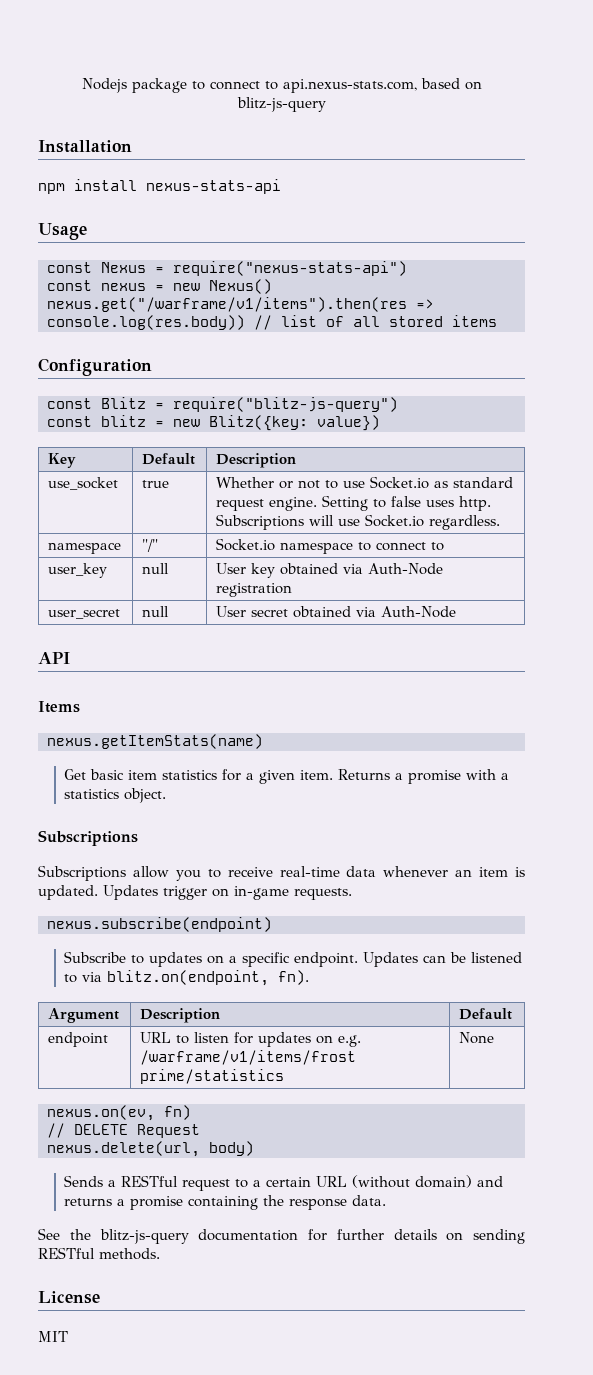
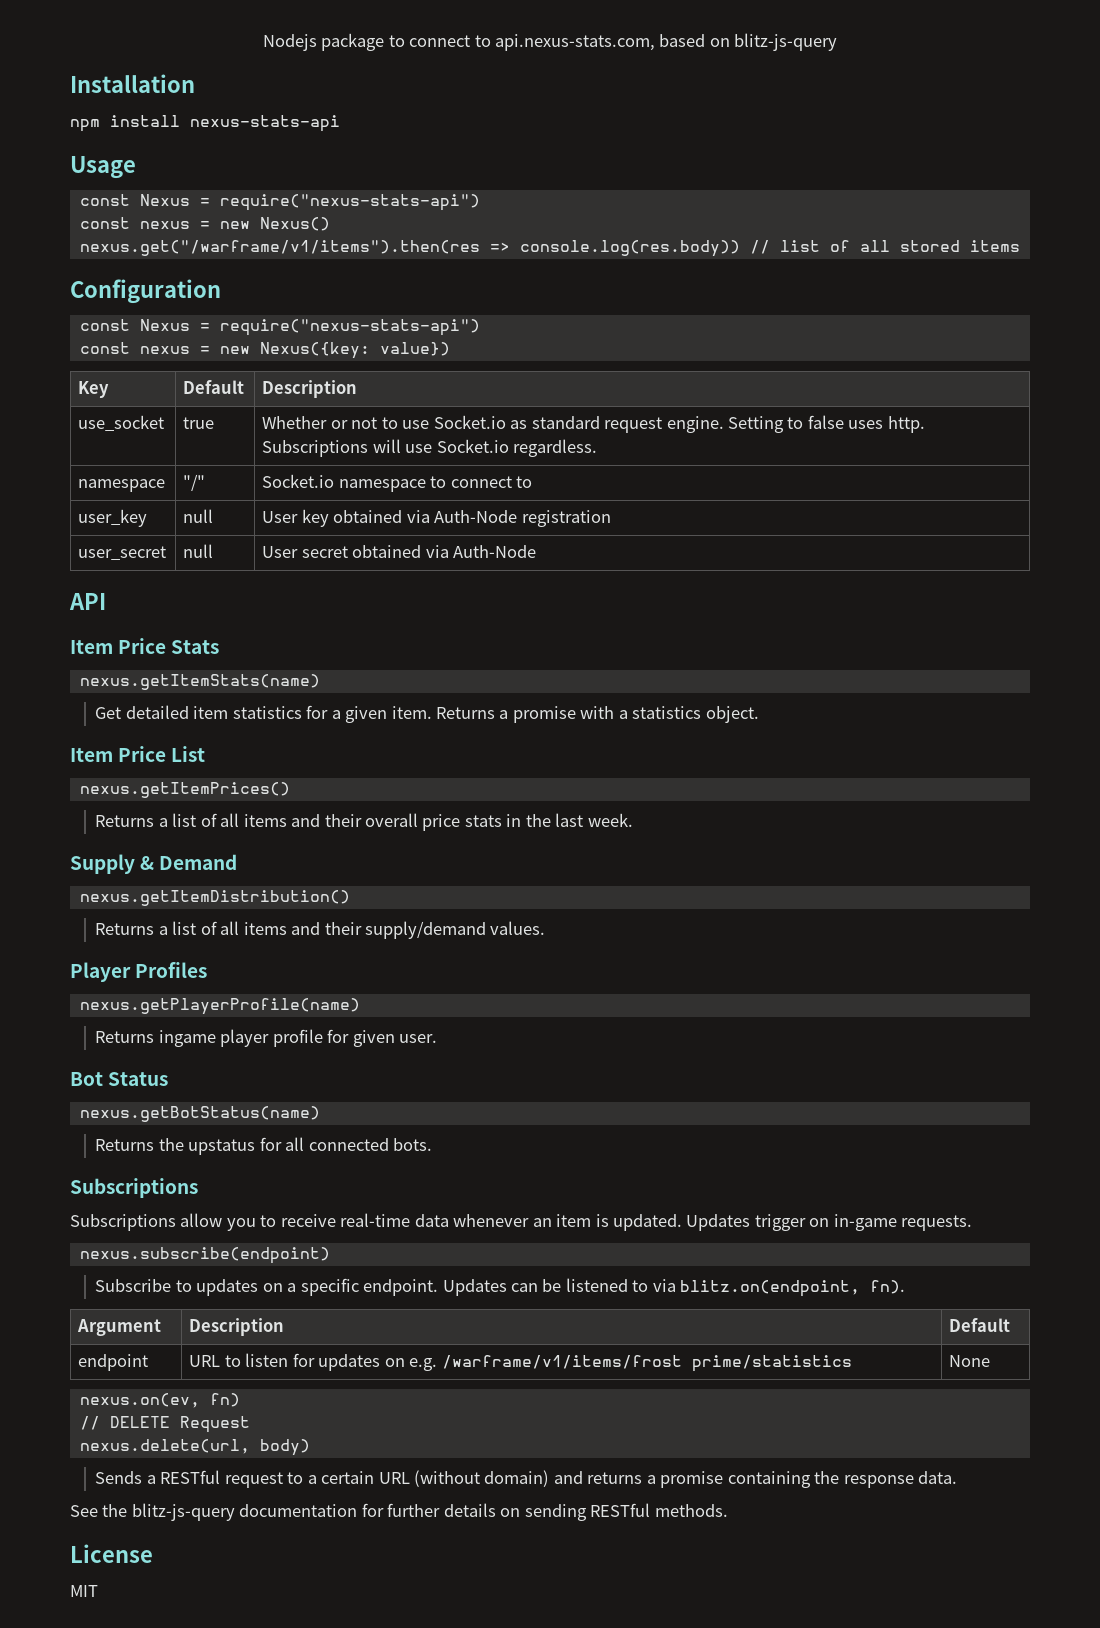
[101,397,398,412] [47,415,308,431] Blitz = require("blitz-js-query") // const blitz = new Blitz({key: -> [139,319,480,336] [79,342,370,359] Nexus = require("nexus-stats-api") // const nexus = new Nexus({key:
[38,701,80,713] Items -> [70,638,220,654] Item Price Stats
[90,769,125,780] basic -> [125,705,189,719] detailed
(167, 795) none -> [70,746,206,762] [79,782,290,798] [95,813,633,831] [70,854,238,874] [79,890,350,906] [95,921,546,939] [70,962,208,982] [79,998,360,1015] [95,1029,438,1047] [70,1072,169,1086] [79,1106,320,1122] [95,1137,433,1155] // Item Price List // nexus.getItemPrices() // Returns a list of all items and their overall price stats in the last week. // Supply & Demand // nexus.getItemDistribution() // Returns a list of all items and their supply/demand values. // Player Profiles // nexus.getPlayerProfile(name) // Returns ingame player profile for given user. // Bot Status // nexus.getBotStatus(name) // Returns the upstatus for all connected bots.

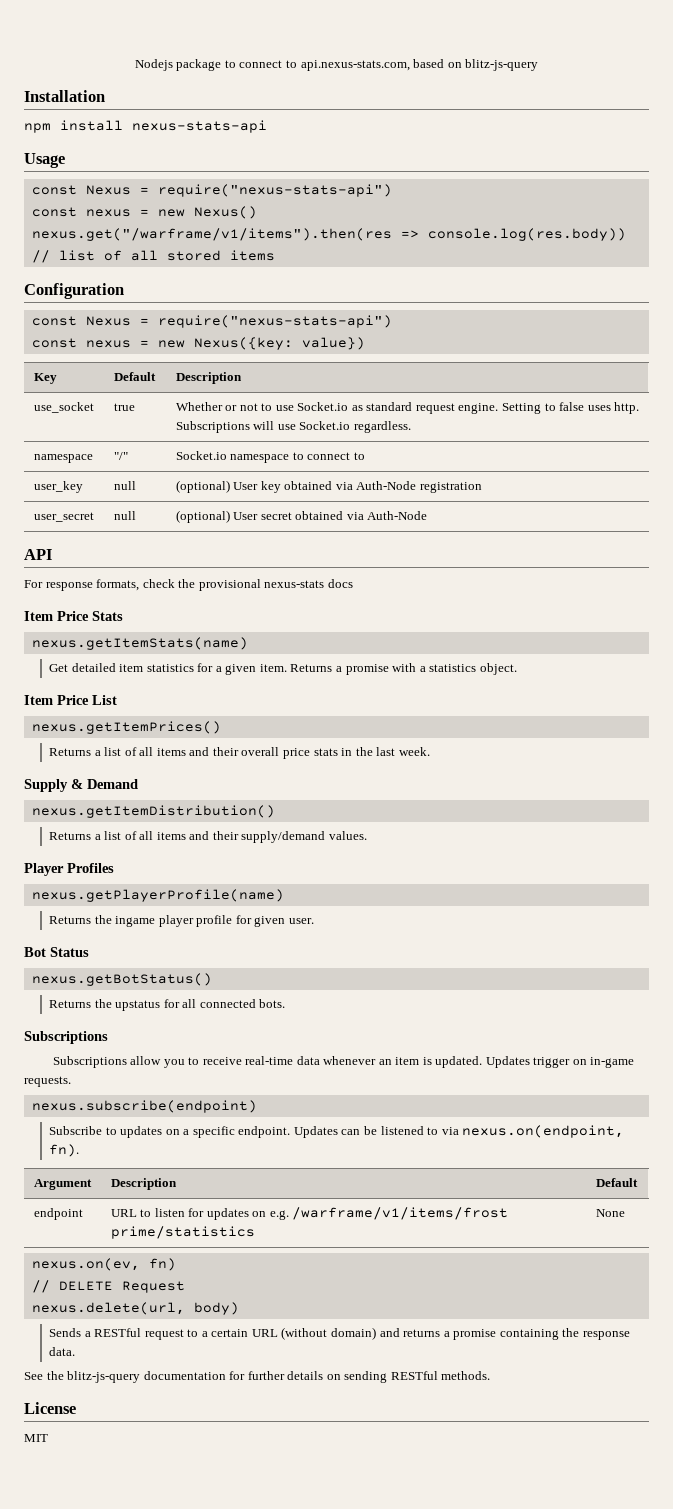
(214, 516) none -> [175,480,230,493] (optional)
(214, 551) none -> [175,510,230,523] (optional)
(106, 601) none -> [24,579,353,591] // For response formats, check the provisional nexus-stats docs
(155, 1037) none -> [94,915,112,924] the
[79,1106,320,1122] nexus.getBotStatus(name) -> [31,973,212,986] nexus.getBotStatus()
[680,1280,861,1297] blitz.on(endpoint, -> [462,1125,625,1138] nexus.on(endpoint,

